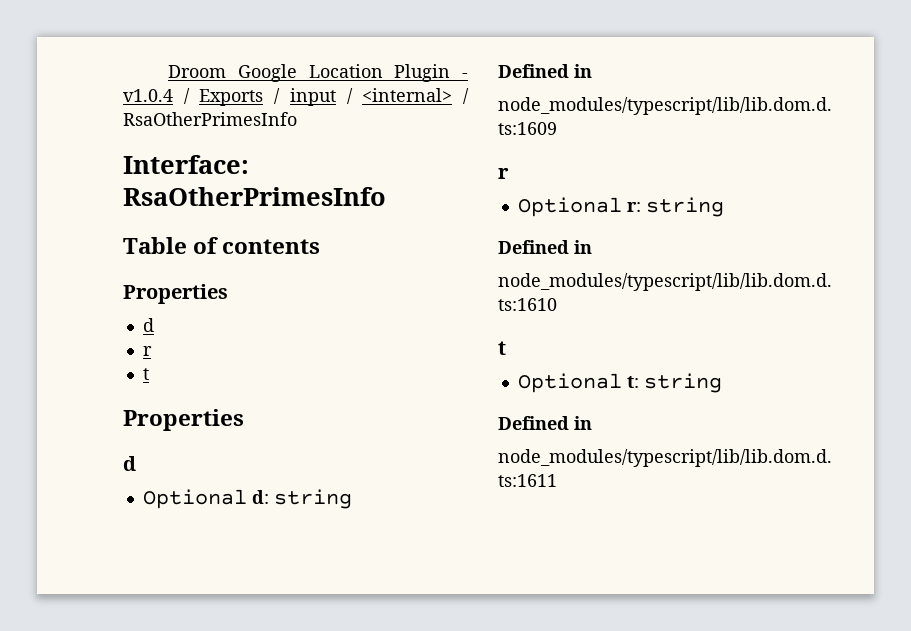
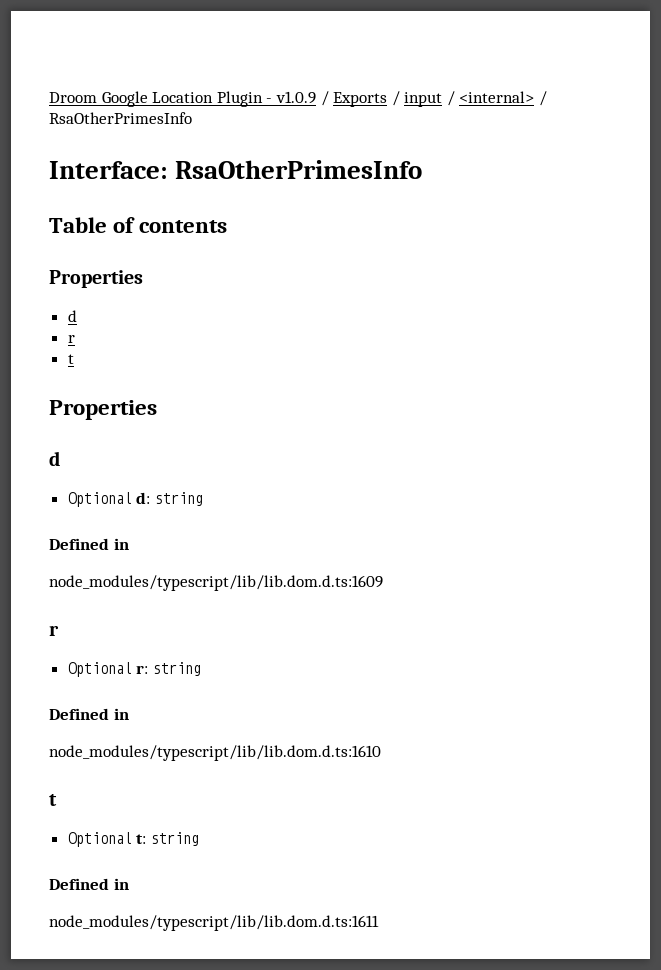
[123,89,173,102] v1.0.4 -> [275,91,316,104] v1.0.9

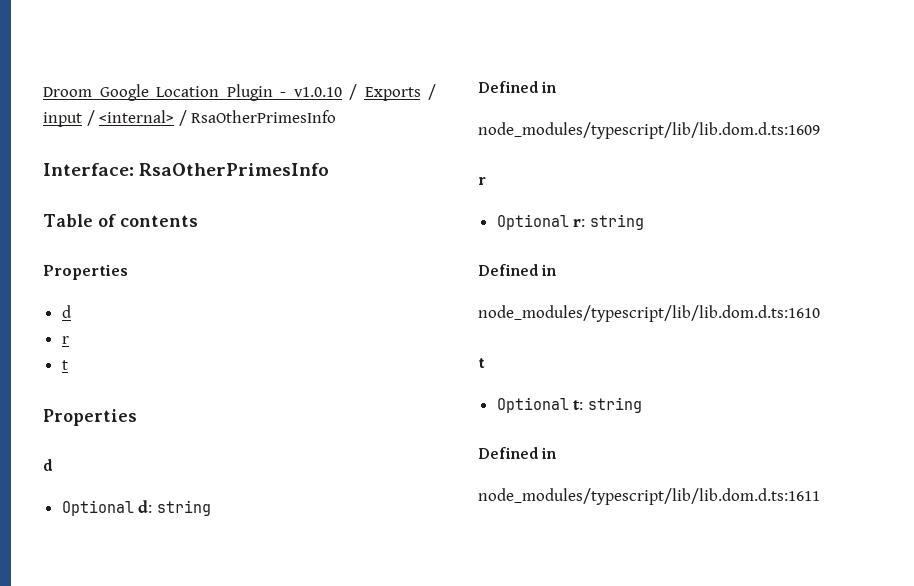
[275,91,316,104] v1.0.9 -> [293,87,342,97] v1.0.10

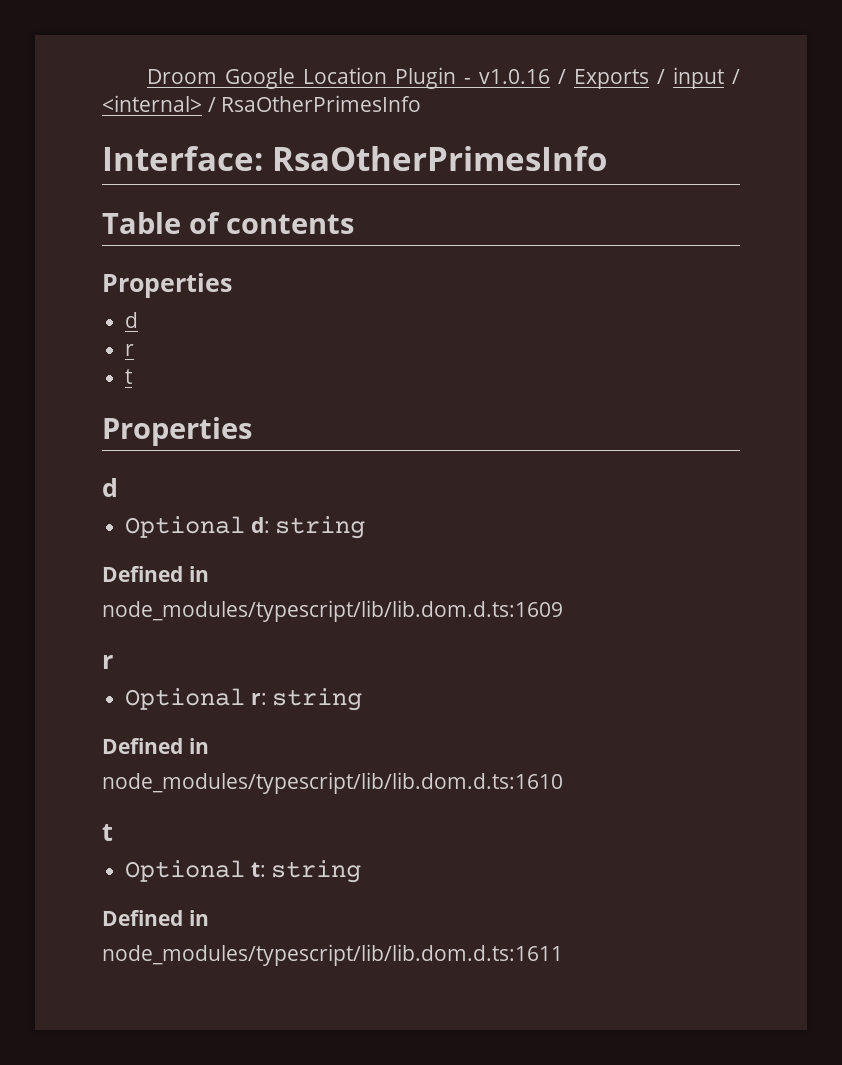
[293,87,342,97] v1.0.10 -> [479,69,551,84] v1.0.16

